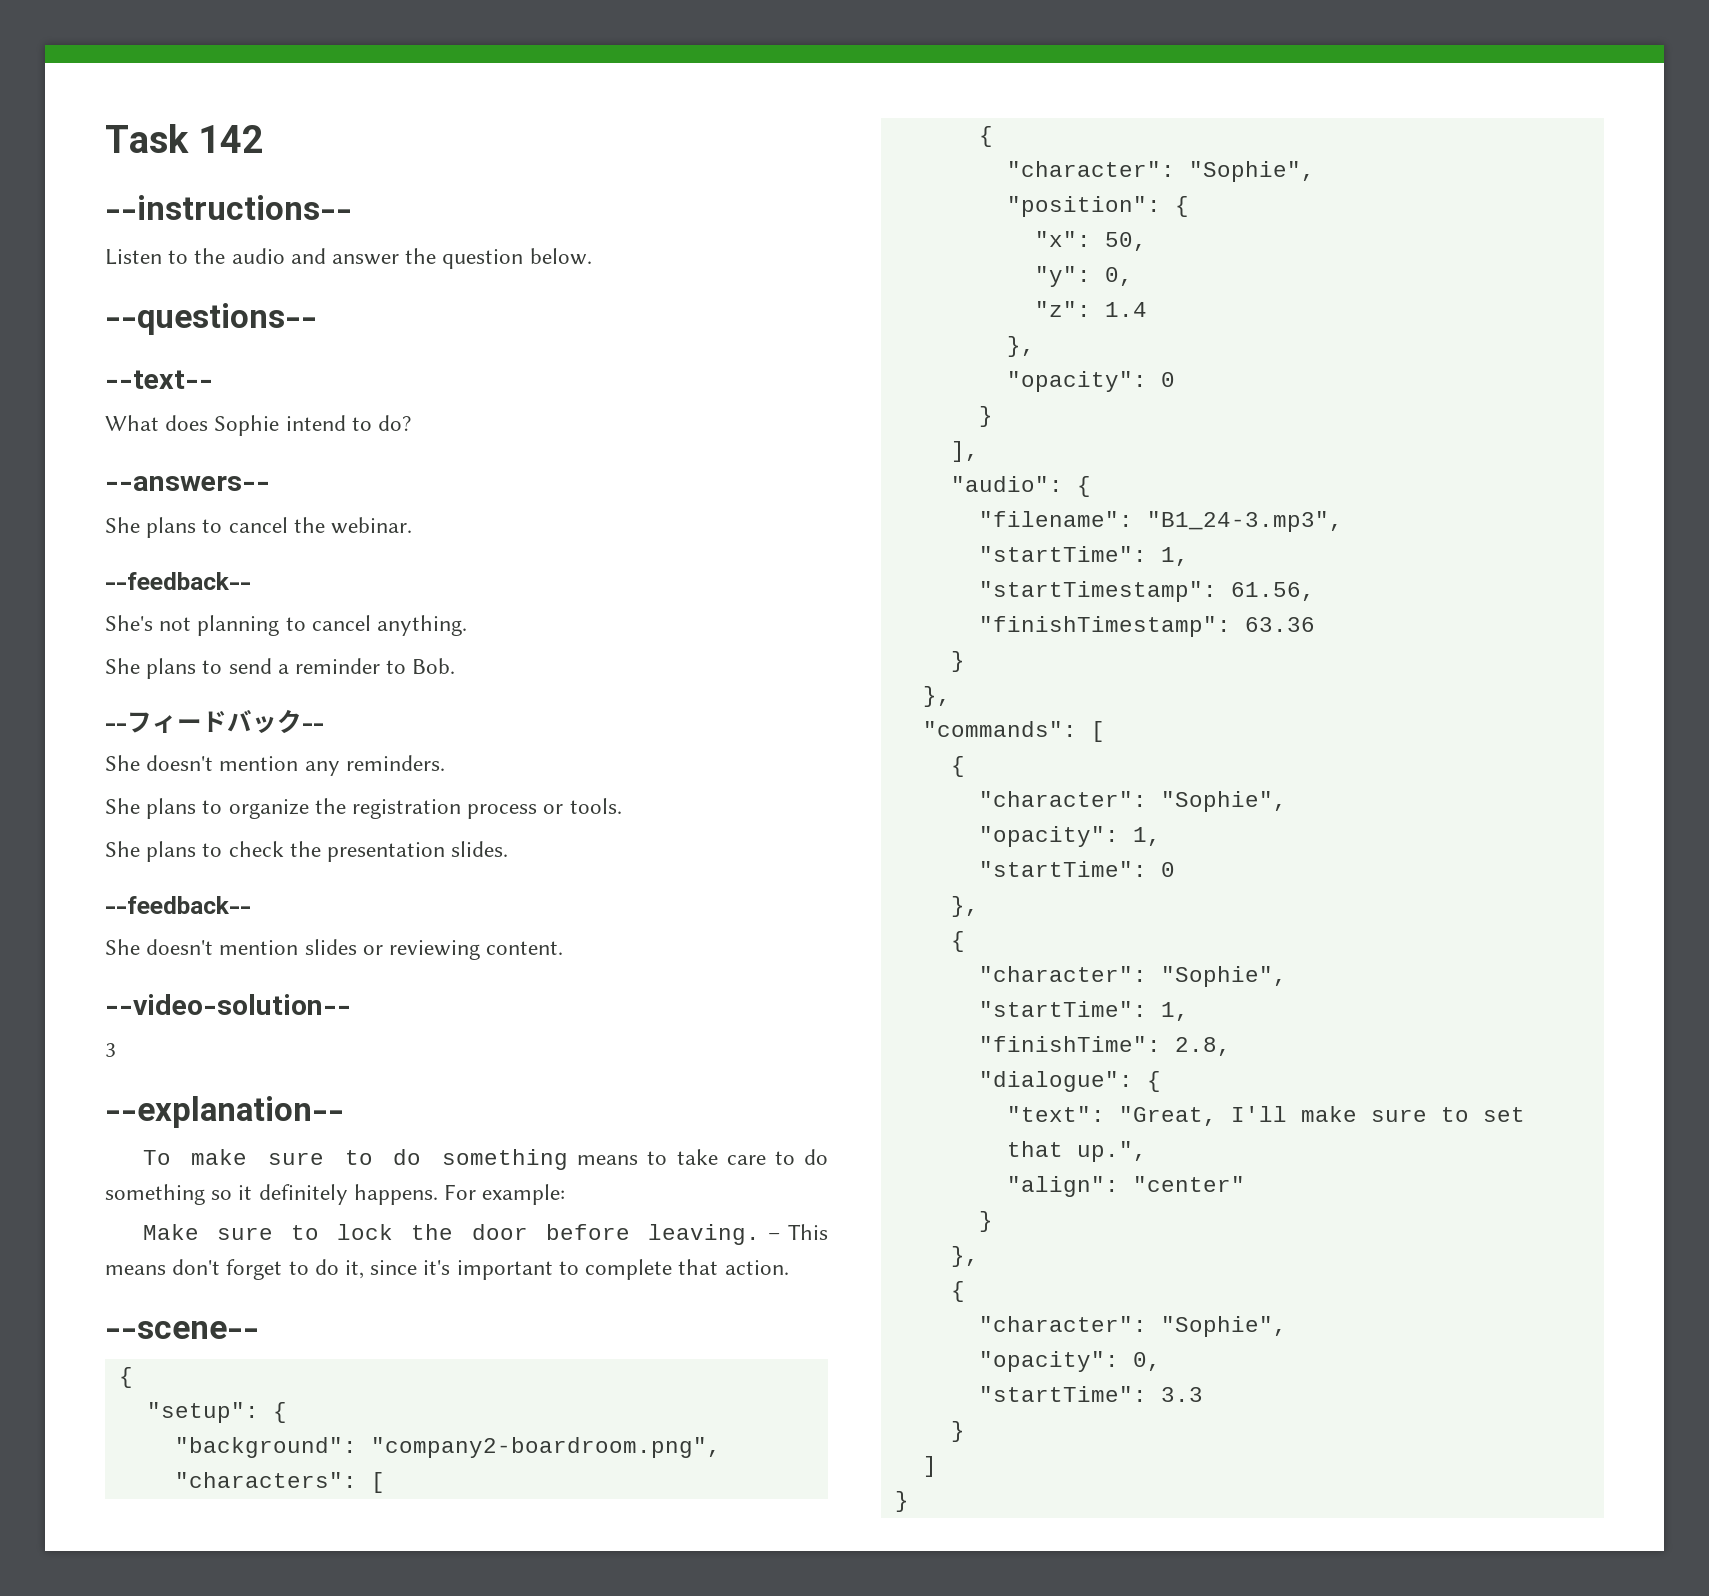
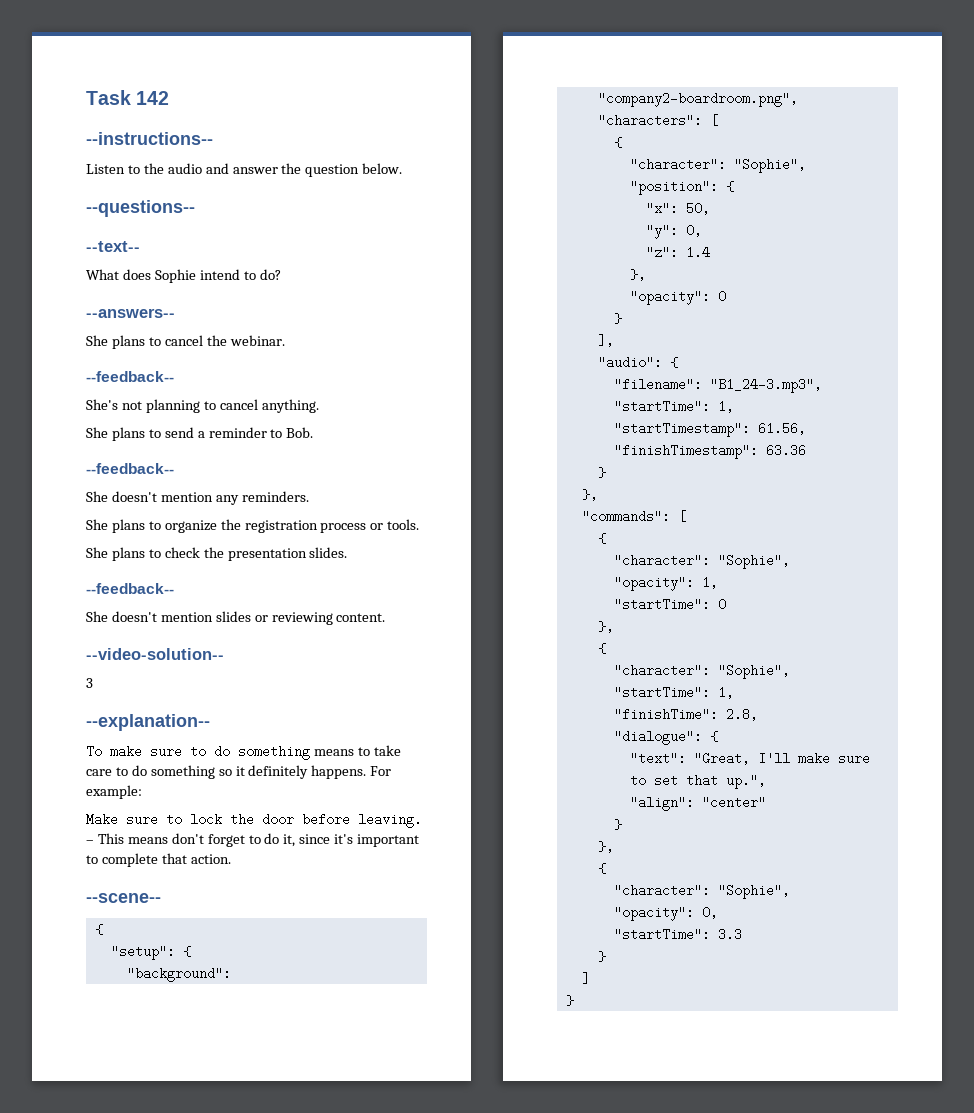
[105,709,324,734] --フィードバック-- -> [86,463,174,474] --feedback--

